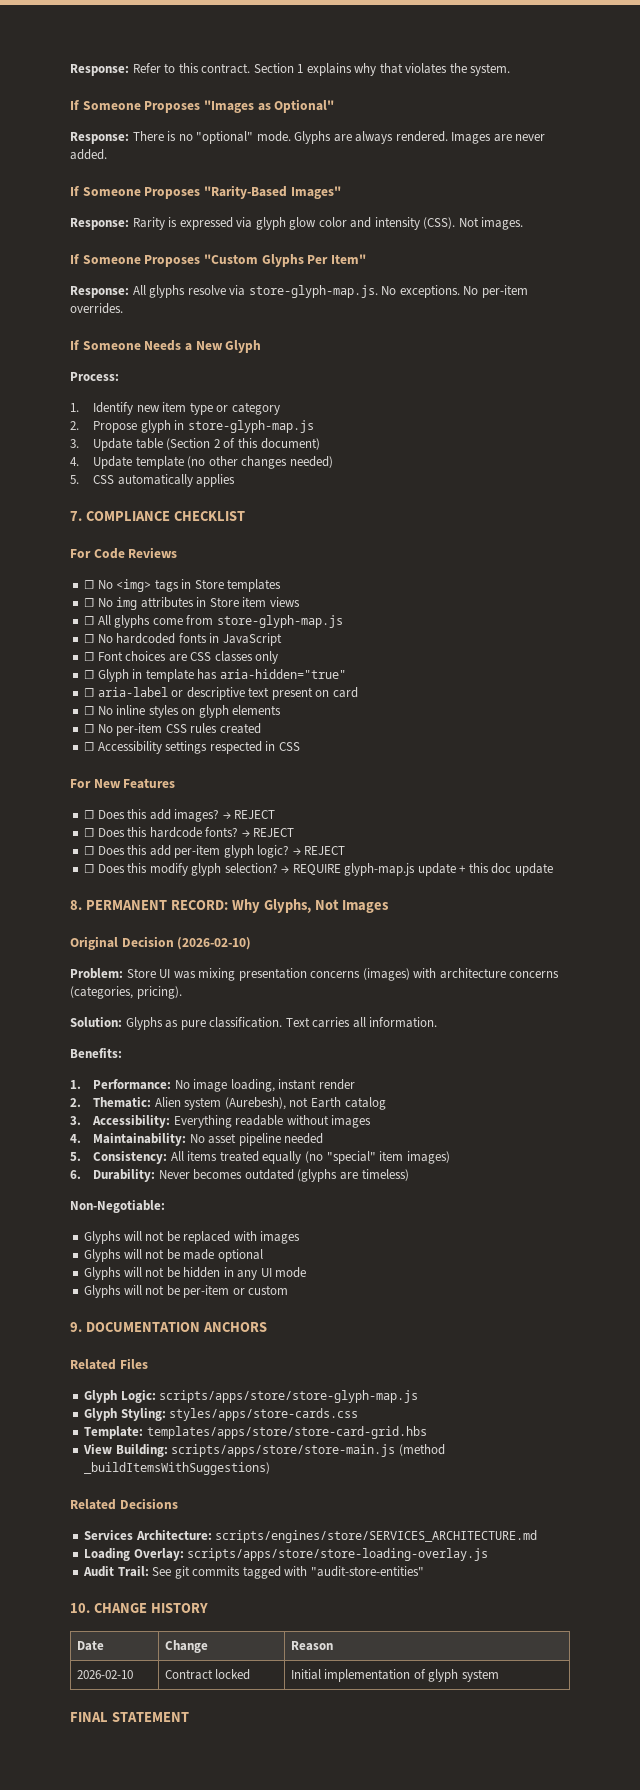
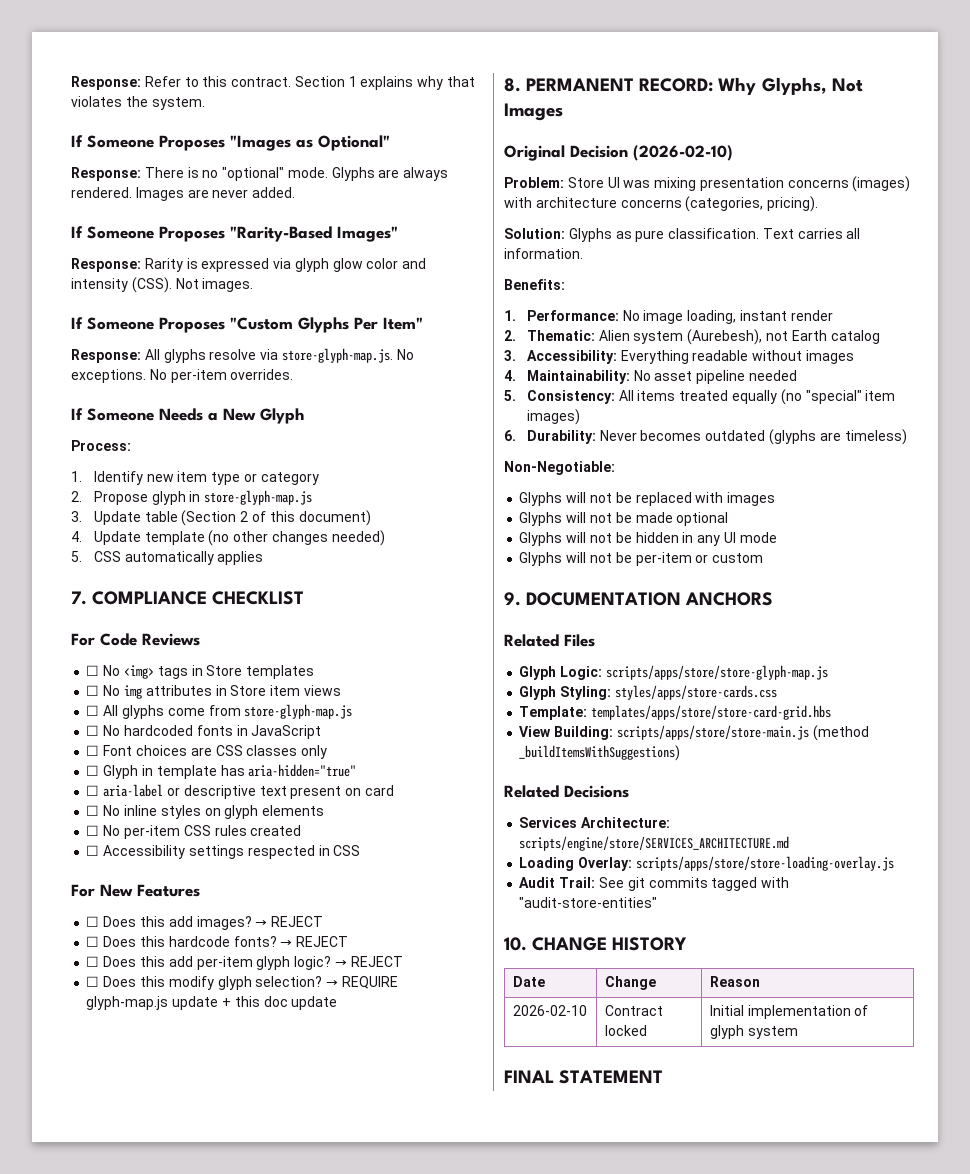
[215,1530,538,1543] scripts/engines/store/SERVICES_ARCHITECTURE.md -> [519,836,790,851] scripts/engine/store/SERVICES_ARCHITECTURE.md

